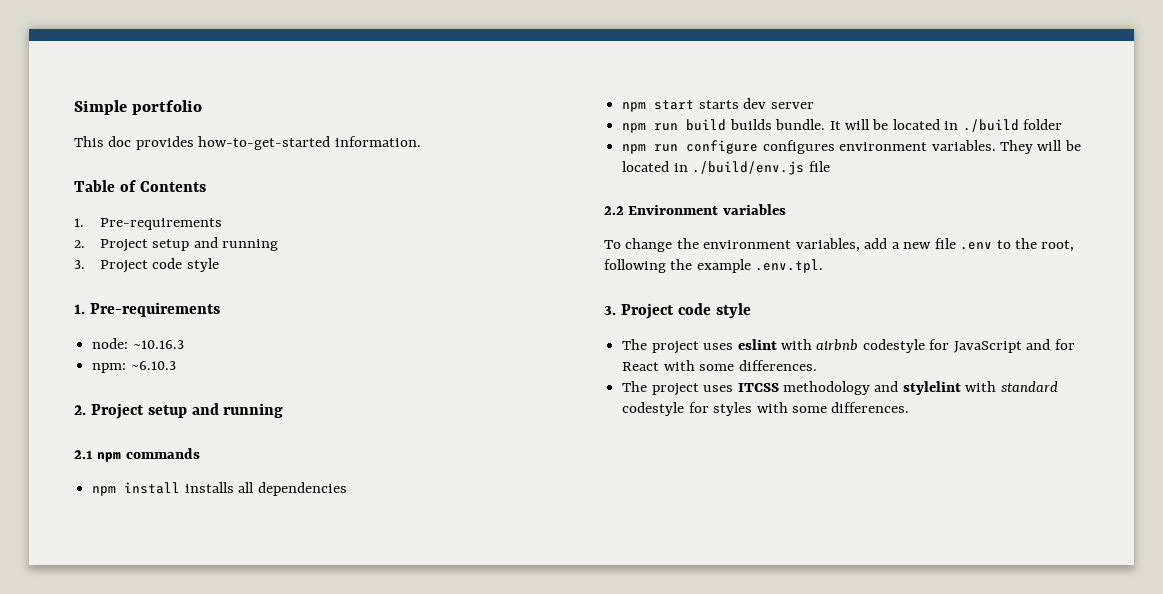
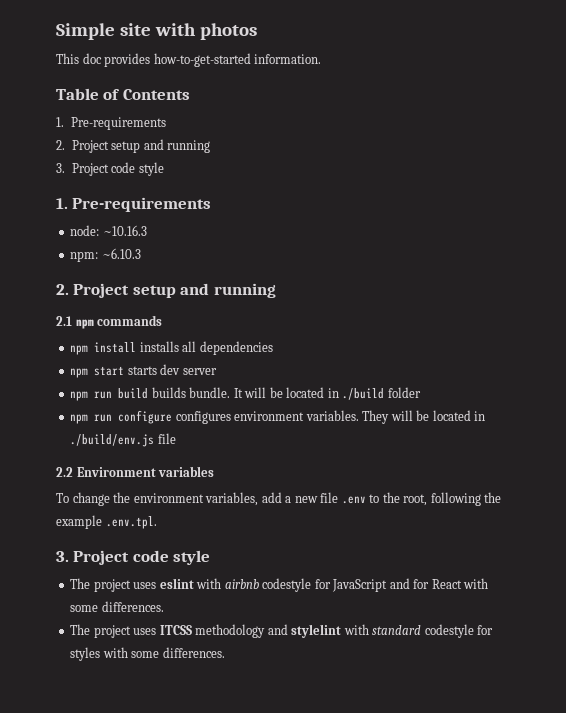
[132,100,203,115] portfolio -> [119,23,257,40] site with photos

